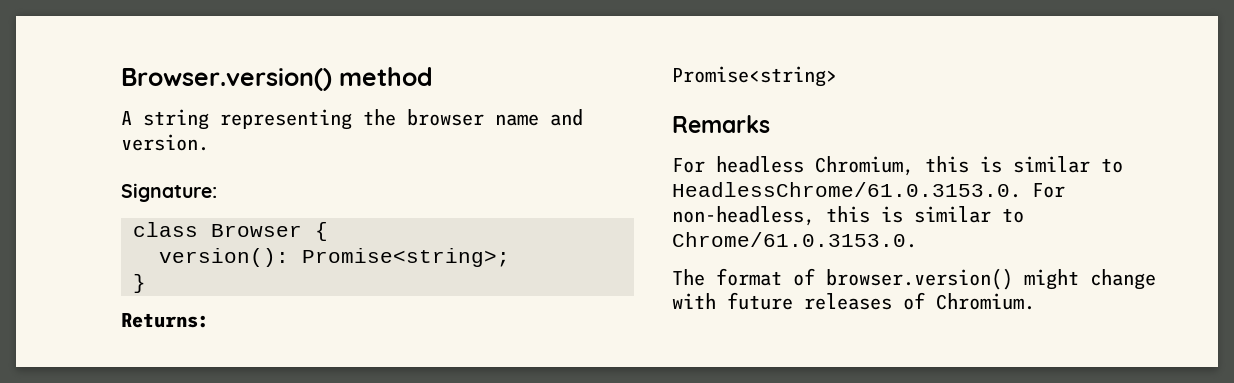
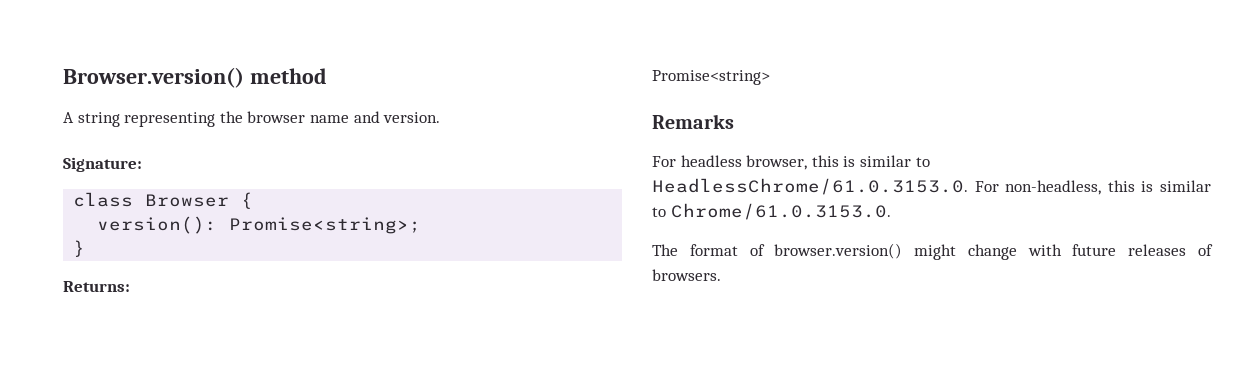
[815,156,914,176] Chromium, -> [746,155,808,170] browser,
[936,293,1035,310] Chromium. -> [652,269,721,281] browsers.

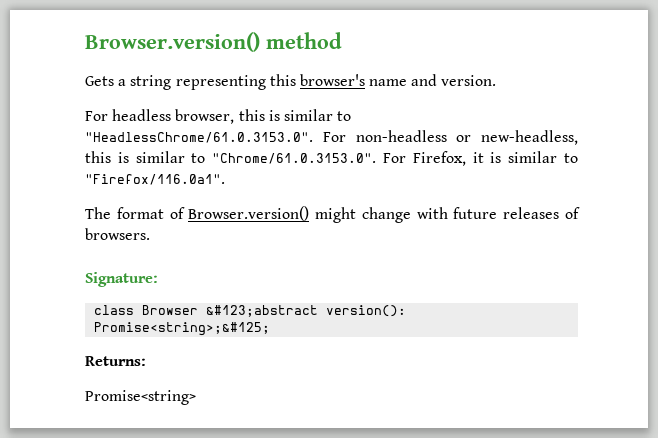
[63,111,441,127] [63,157,142,172] [73,192,254,209] [97,216,422,234] [73,240,86,257] [63,281,130,292] [652,70,770,85] [652,114,734,129] A string representing the browser name and version. // Signature: // class Browser { // version(): Promise<string>; // } // Returns: // Promise<string> // Remarks -> [85,74,497,90] Gets a string representing this browser's name and version.
[652,178,1211,195] [652,203,891,220] HeadlessChrome/61.0.3153.0. For non-headless, this is similar to Chrome/61.0.3153.0. -> [85,130,578,145] [85,151,578,166] [85,174,225,185] "HeadlessChrome/61.0.3153.0". For non-headless or new-headless, this is similar to "Chrome/61.0.3153.0". For Firefox, it is similar to "Firefox/116.0a1".
[774,243,903,259] browser.version() -> [188,206,310,221] Browser.version()
(721, 275) none -> [85,272,158,287] [94,305,407,317] [94,322,271,336] [85,356,146,366] [85,390,196,405] // Signature: // class Browser &#123;abstract version(): Promise<string>;&#125; // Returns: // Promise<string>

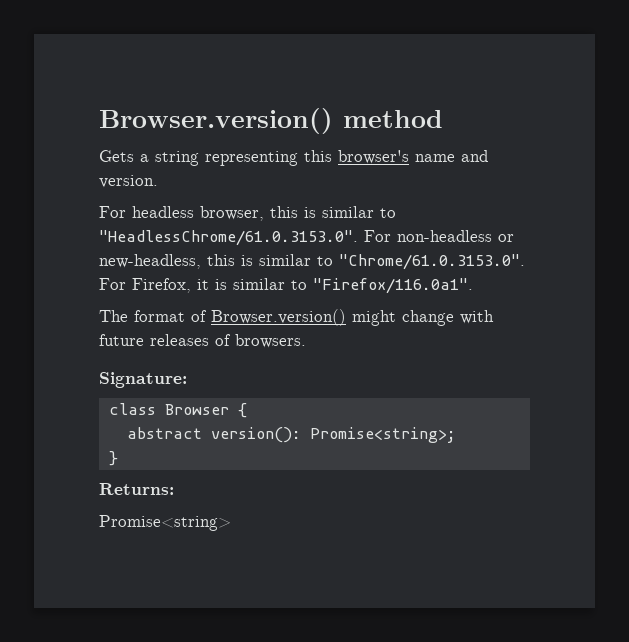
[206,305,407,317] [94,322,271,336] &#123;abstract version(): Promise<string>;&#125; -> [237,403,247,418] [126,427,456,443] [108,451,118,466] { // abstract version(): Promise<string>; // }

